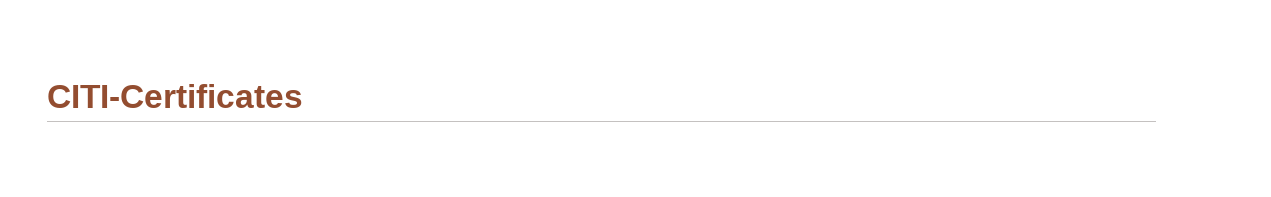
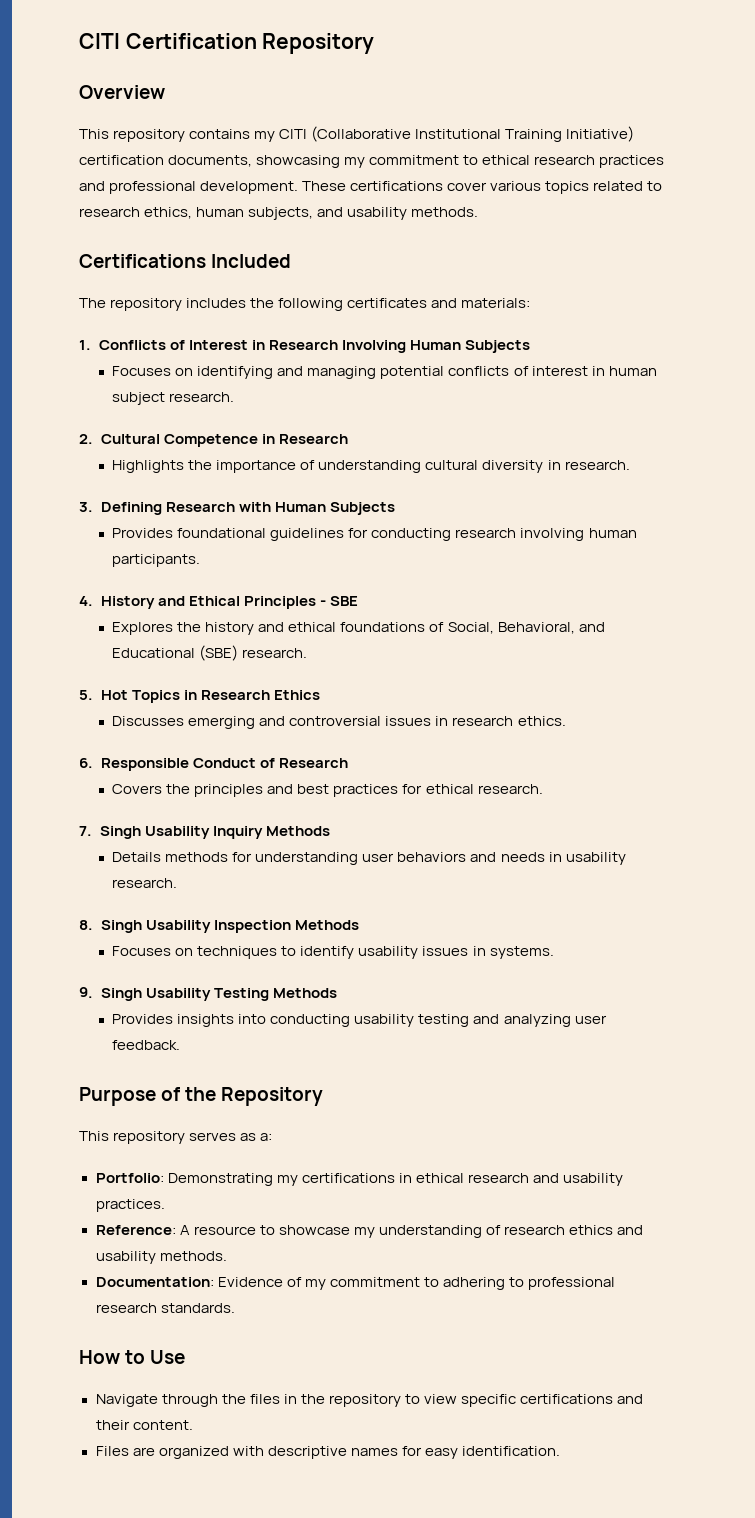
[47,84,303,108] CITI-Certificates -> [79,33,375,54] [79,85,165,99] [79,126,635,142] [79,155,665,168] [79,181,663,194] [79,207,479,220] [79,254,292,268] [79,298,531,311] [79,340,530,353] [112,366,657,379] [112,392,235,405] [79,434,348,447] [112,460,630,473] [79,502,395,515] [112,528,637,541] [112,554,201,567] [79,596,358,609] [112,622,605,635] [112,645,308,661] [79,690,320,703] [112,716,566,729] [79,758,348,771] [112,784,543,797] [79,826,330,839] [112,852,626,865] [112,878,178,888] [79,920,359,933] [112,946,554,959] [79,987,337,1001] [112,1014,607,1027] [112,1040,181,1050] [79,1087,324,1106] [79,1131,273,1144] [95,1173,623,1186] [95,1199,165,1212] [95,1225,643,1238] [95,1251,227,1264] [95,1277,615,1290] [95,1303,235,1313] [79,1350,186,1364] [95,1394,644,1407] [95,1420,193,1430] [95,1446,560,1459] CITI Certification Repository // Overview // This repository contains my CITI (Collaborative Institutional Training Initiative) certification documents, showcasing my commitment to ethical research practices and professional development. These certifications cover various topics related to research ethics, human subjects, and usability methods. // Certifications Included // The repository includes the following certificates and materials: // 1. Conflicts of Interest in Research Involving Human Subjects // Focuses on identifying and managing potential conflicts of interest in human subject research. // 2. Cultural Competence in Research // Highlights the importance of understanding cultural diversity in research. // 3. Defining Research with Human Subjects // Provides foundational guidelines for conducting research involving human participants. // 4. History and Ethical Principles - SBE // Explores the history and ethical foundations of Social, Behavioral, and Educational (SBE) research. // 5. Hot Topics in Research Ethics // Discusses emerging and controversial issues in research ethics. // 6. Responsible Conduct of Research // Covers the principles and best practices for ethical research. // 7. Singh Usability Inquiry Methods // Details methods for understanding user behaviors and needs in usability research. // 8. Singh Usability Inspection Methods // Focuses on techniques to identify usability issues in systems. // 9. Singh Usability Testing Methods // Provides insights into conducting usability testing and analyzing user feedback. // Purpose of the Repository // This repository serves as a: // Portfolio: Demonstrating my certifications in ethical research and usability practices. // Reference: A resource to showcase my understanding of research ethics and usability methods. // Documentation: Evidence of my commitment to adhering to professional research standards. // How to Use // Navigate through the files in the repository to view specific certifications and their content. // Files are organized with descriptive names for easy identification.

